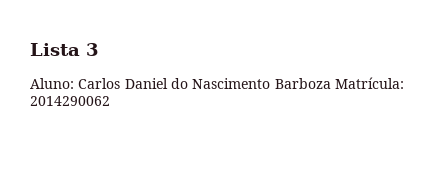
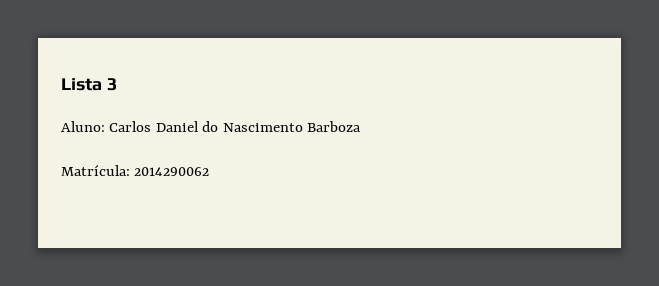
(331, 83) none -> (362, 126) //

